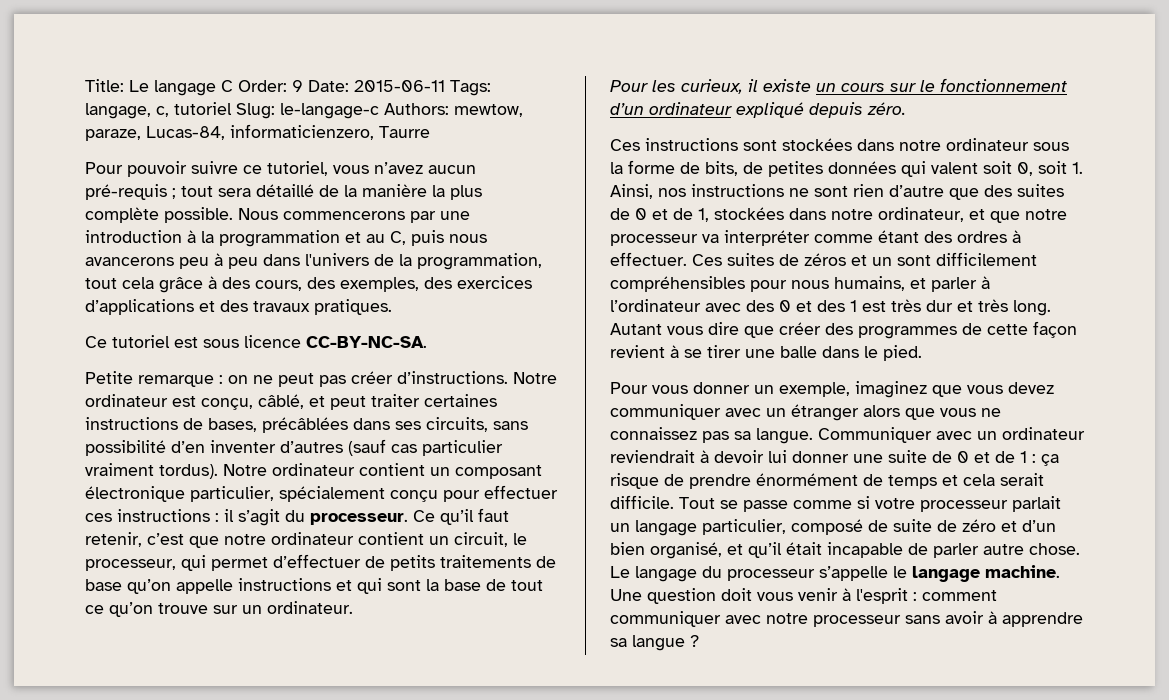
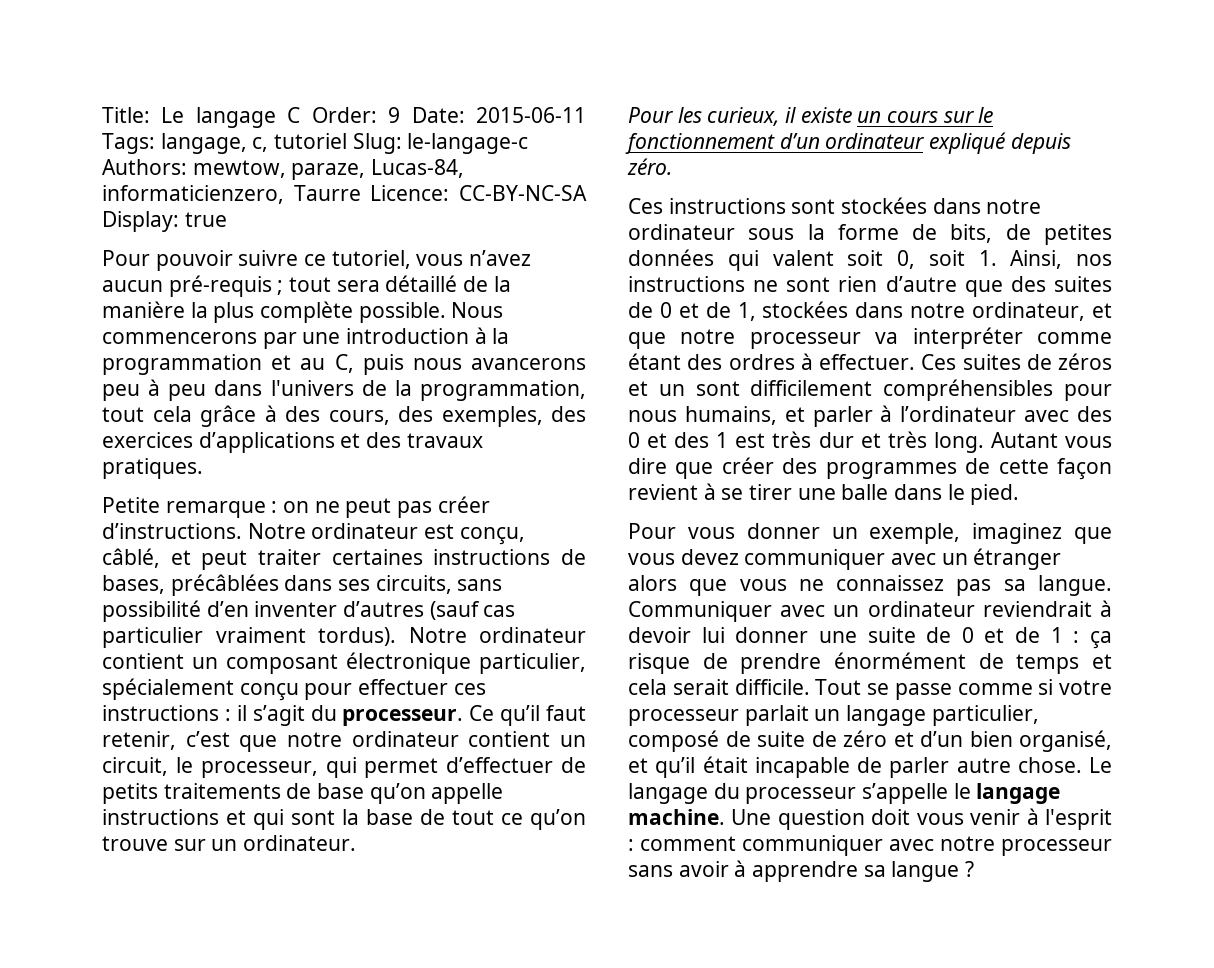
(430, 132) none -> [370,185,587,201] [102,211,227,232] Licence: CC-BY-NC-SA Display: true
[85,335,427,348] // Ce tutoriel est sous licence CC-BY-NC-SA. -> (203, 468) none

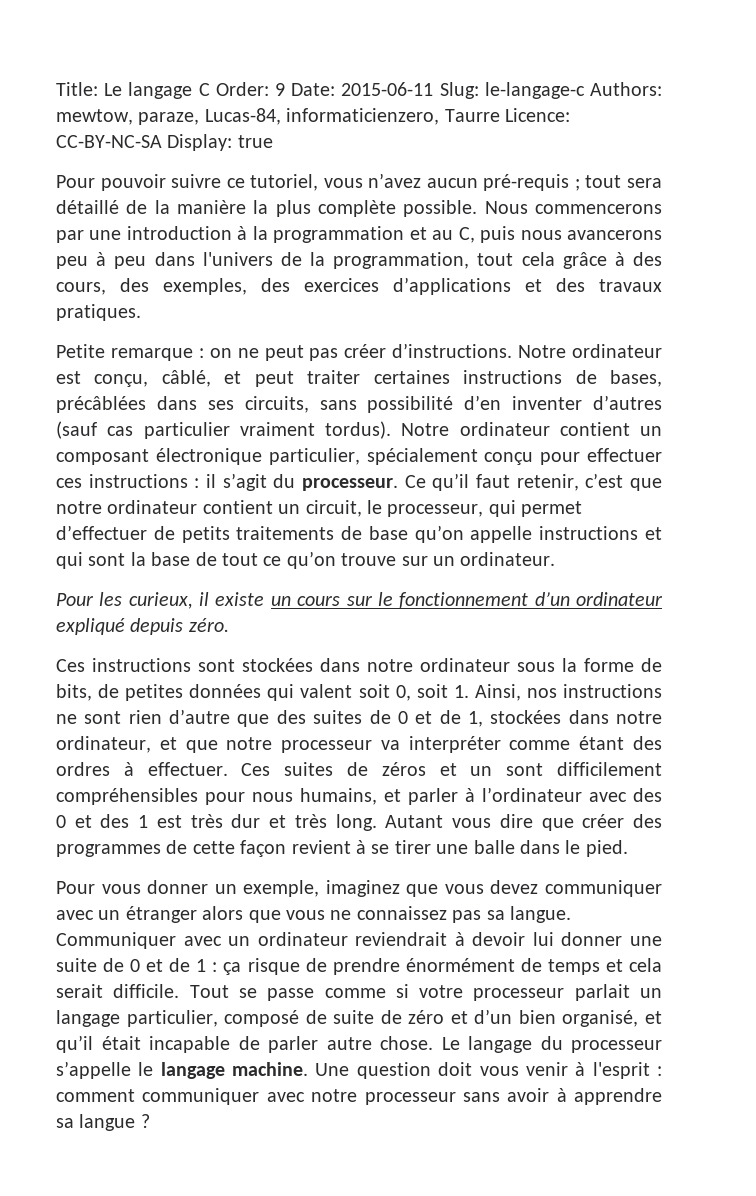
[102,133,348,154] Tags: langage, c, tutoriel -> (434, 89) none

